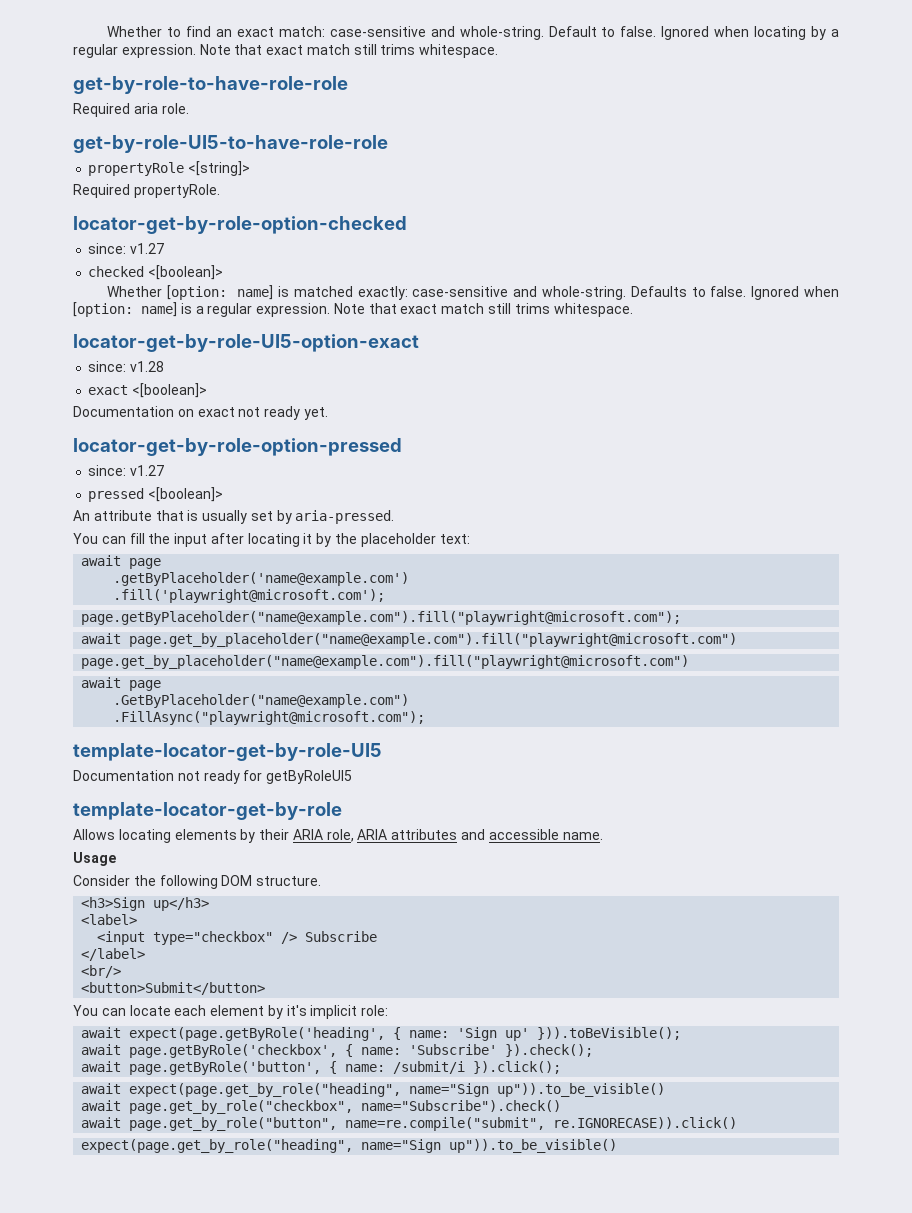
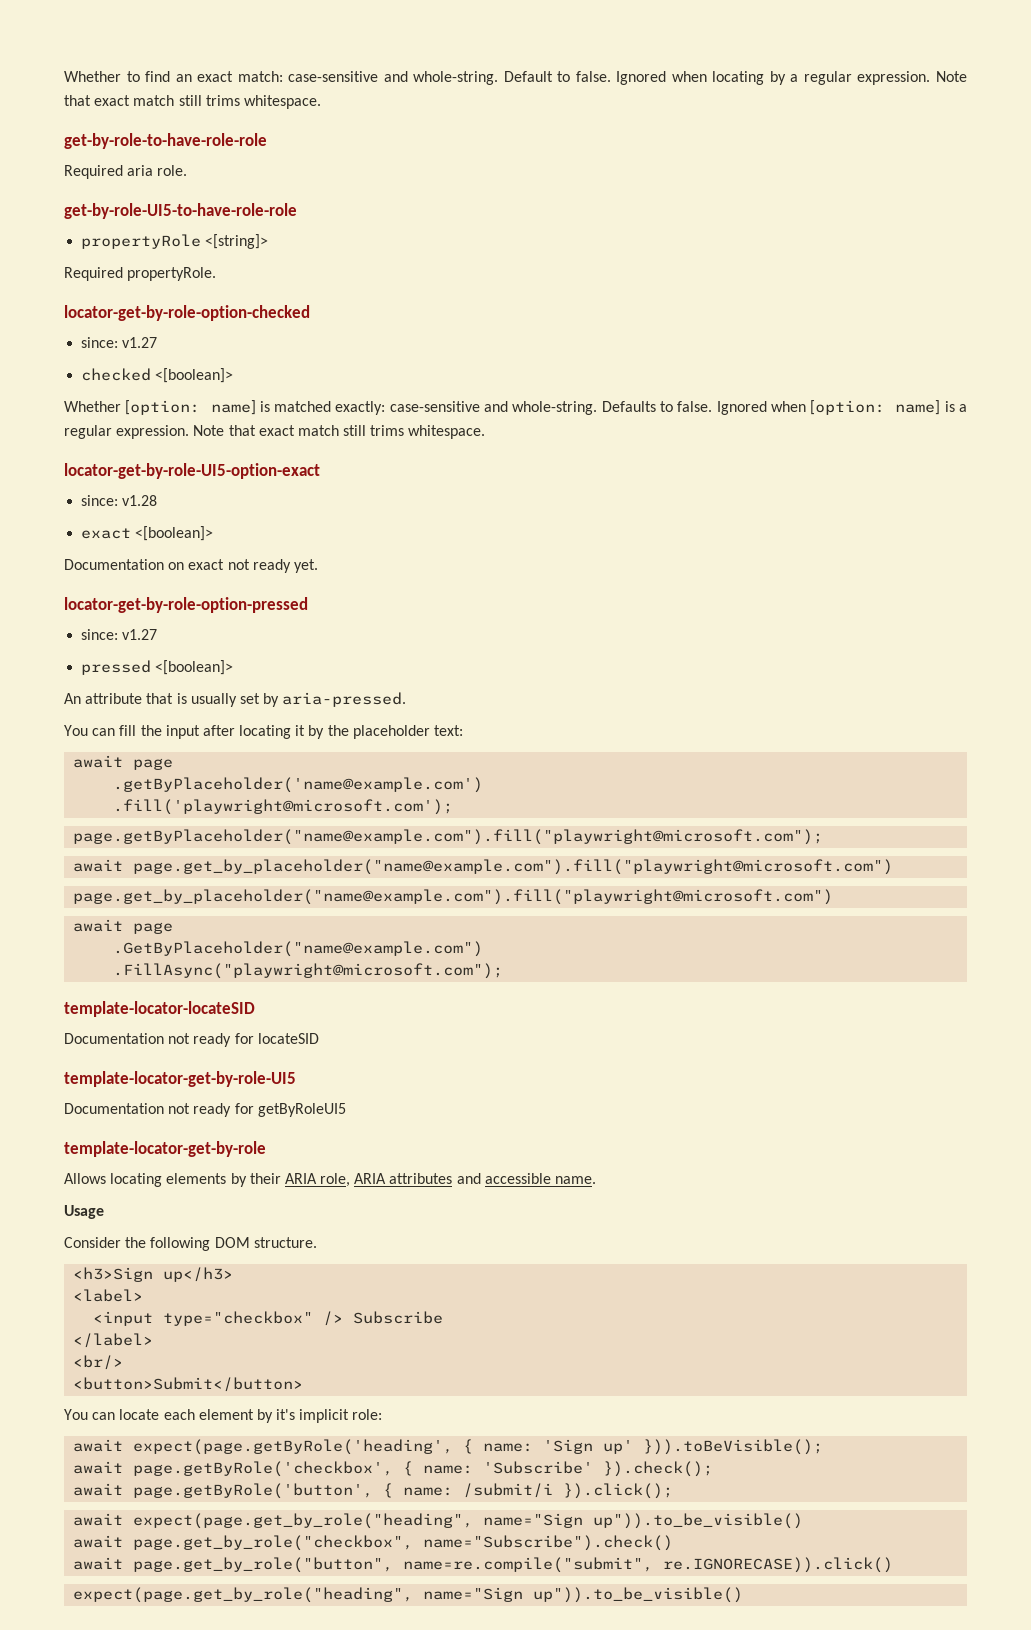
(426, 718) none -> [64,1001,255,1017] [64,1033,319,1047] // template-locator-locateSID // Documentation not ready for locateSID

